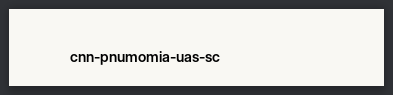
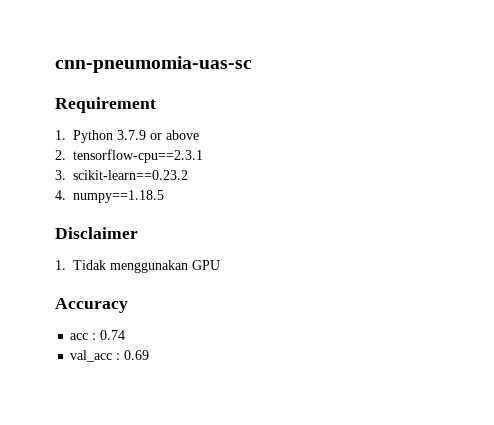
[70,51,220,65] cnn-pnumomia-uas-sc -> [55,56,252,73] [55,97,156,113] [55,130,200,143] [55,149,204,163] [55,170,189,180] [55,190,165,203] [55,227,138,239] [55,260,221,273] [55,298,128,313] [70,330,126,340] [70,350,150,362] cnn-pneumomia-uas-sc // Requirement // 1. Python 3.7.9 or above // 2. tensorflow-cpu==2.3.1 // 3. scikit-learn==0.23.2 // 4. numpy==1.18.5 // Disclaimer // 1. Tidak menggunakan GPU // Accuracy // acc : 0.74 // val_acc : 0.69

